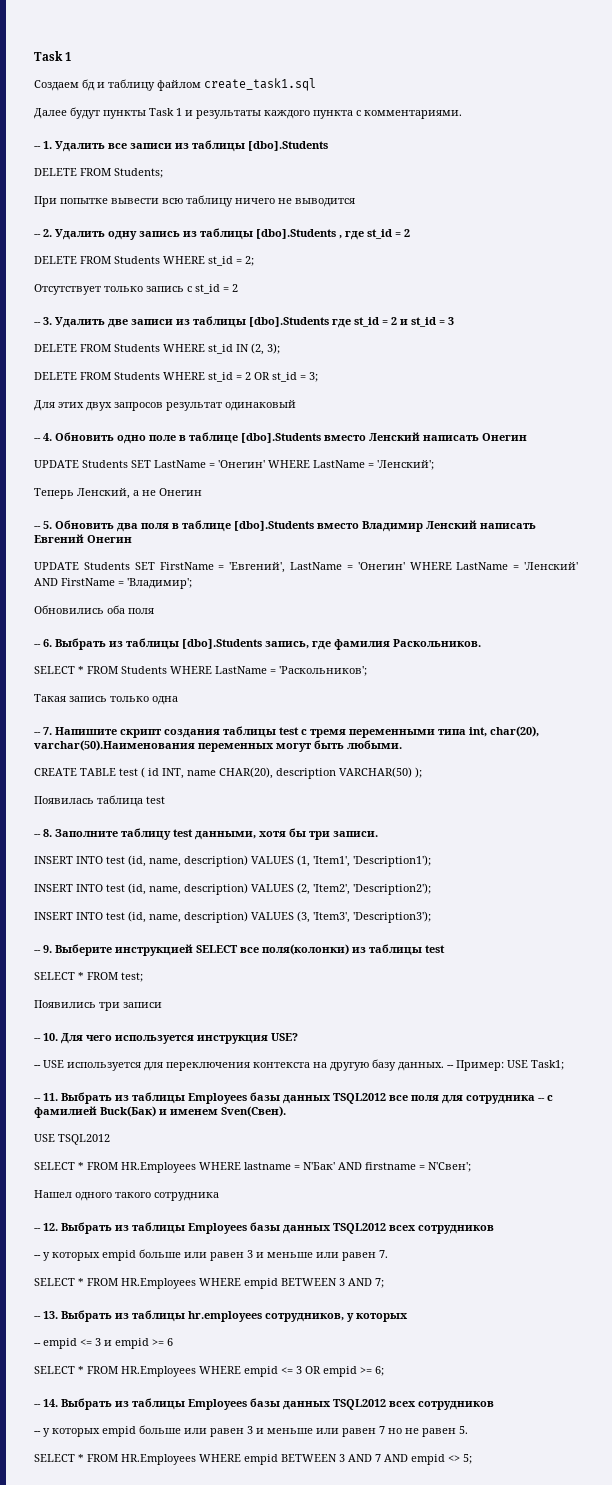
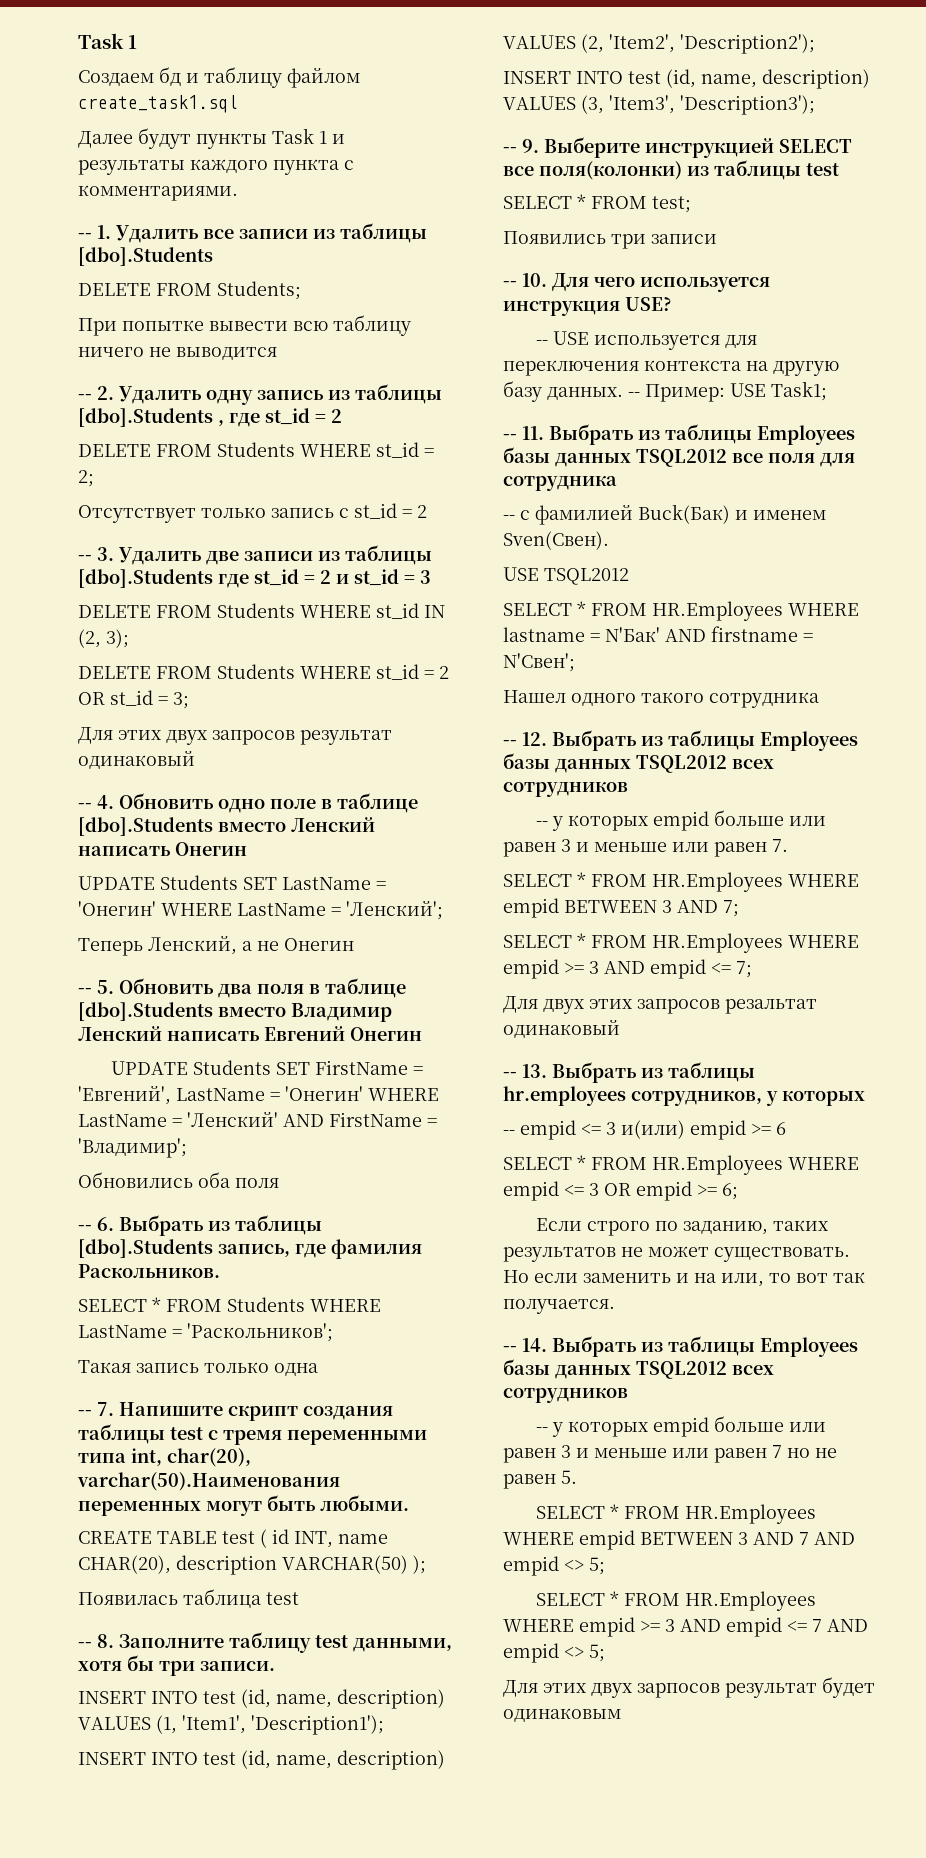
(535, 1099) none -> (617, 483) //
(384, 1283) none -> [503,933,859,953] [503,959,752,979] [503,996,817,1014] [503,1020,620,1038] // SELECT * FROM HR.Employees WHERE empid >= 3 AND empid <= 7; // Для двух этих запросов резальтат одинаковый
[104,1340,112,1346] и -> [621,1120,685,1139] и(или)
(384, 1371) none -> [535,1218,828,1236] [503,1246,850,1262] [503,1270,865,1287] [503,1299,615,1314] // Если строго по заданию, таких результатов не может существовать. Но если заменить и на или, то вот так получается.
(472, 1459) none -> [535,1591,816,1611] [503,1617,868,1637] [503,1643,605,1663] [503,1677,875,1698] [503,1708,621,1722] // SELECT * FROM HR.Employees WHERE empid >= 3 AND empid <= 7 AND empid <> 5; // Для этих двух зарпосов результат будет одинаковым

